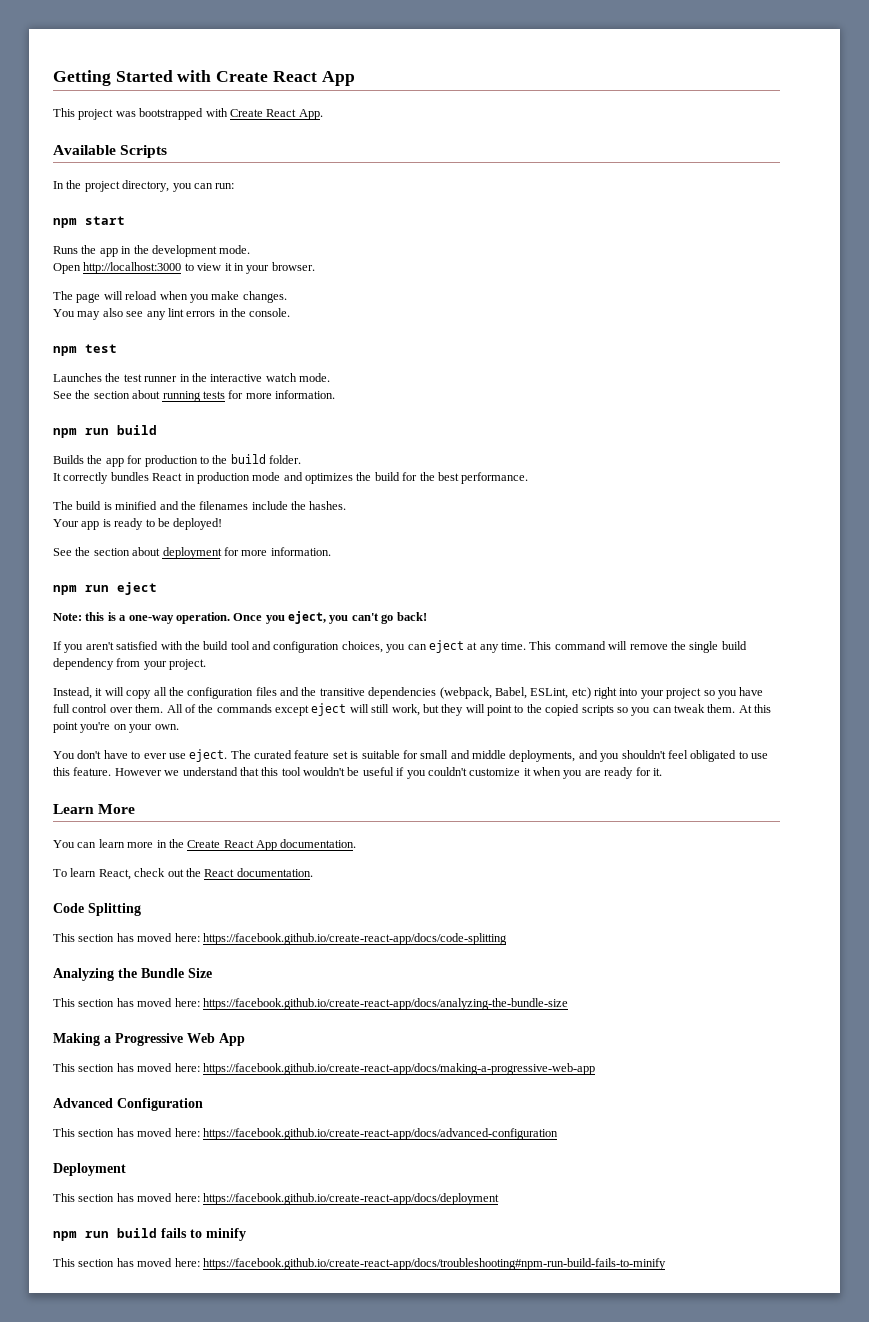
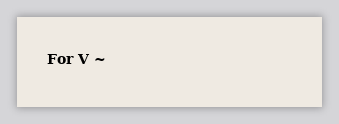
[53,70,355,86] [53,108,323,120] [53,145,168,158] [53,180,235,192] [53,216,125,228] [53,245,251,257] [53,262,315,274] [53,291,287,303] [53,308,291,320] [53,344,117,356] [53,373,330,382] [53,390,335,402] [53,425,157,438] [53,454,301,467] [53,472,529,484] [53,501,347,510] [53,518,223,530] [53,547,331,559] [53,582,157,595] [53,611,427,624] [53,640,747,653] [53,658,207,670] [53,687,764,699] [53,703,772,716] [53,722,179,733] [53,749,768,762] [53,767,662,779] [53,804,136,814] [53,839,357,851] [53,868,313,880] [53,903,141,916] [53,933,507,945] [53,968,212,981] [53,998,568,1010] [53,1033,245,1046] [53,1063,595,1075] [53,1098,203,1111] [53,1128,558,1140] [53,1163,126,1176] [53,1193,499,1205] [53,1228,246,1241] [53,1258,666,1270] Getting Started with Create React App // This project was bootstrapped with Create React App. // Available Scripts // In the project directory, you can run: // npm start // Runs the app in the development mode. // Open http://localhost:3000 to view it in your browser. // The page will reload when you make changes. // You may also see any lint errors in the console. // npm test // Launches the test runner in the interactive watch mode. // See the section about running tests for more information. // npm run build // Builds the app for production to the build folder. // It correctly bundles React in production mode and optimizes the build for the best performance. // The build is minified and the filenames include the hashes. // Your app is ready to be deployed! // See the section about deployment for more information. // npm run eject // Note: this is a one-way operation. Once you eject, you can't go back! // If you aren't satisfied with the build tool and configuration choices, you can eject at any time. This command will remove the single build dependency from your project. // Instead, it will copy all the configuration files and the transitive dependencies (webpack, Babel, ESLint, etc) right into your project so you have full control over them. All of the commands except eject will still work, but they will point to the copied scripts so you can tweak them. At this point you're on your own. // You don't have to ever use eject. The curated feature set is suitable for small and middle deployments, and you shouldn't feel obligated to use this feature. However we understand that this tool wouldn't be useful if you couldn't customize it when you are ready for it. // Learn More // You can learn more in the Create React App documentation. // To learn React, check out the React documentation. // Code Splitting // This section has moved here: https://facebook.github.io/create-react-app/docs/code-splitting // Analyzing the Bundle Size // This section has moved here: https://facebook.github.io/create-react-app/docs/analyzing-the-bundle-size // Making a Progressive Web App // This section has moved here: https://facebook.github.io/create-react-app/docs/making-a-progressive-web-app // Advanced Configuration // This section has moved here: https://facebook.github.io/create-react-app/docs/advanced-configuration // Deployment // This section has moved here: https://facebook.github.io/create-react-app/docs/deployment // npm run build fails to minify // This section has moved here: https://facebook.github.io/create-react-app/docs/troubleshooting#npm-run-build-fails-to-minify -> [47,54,106,64] For V ~

